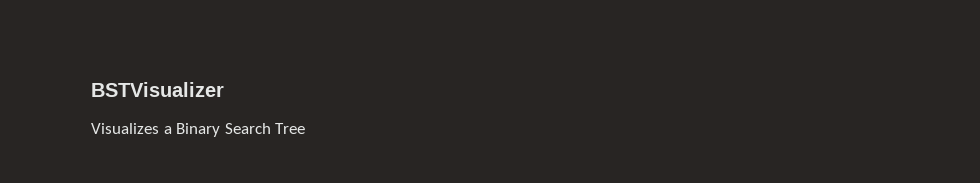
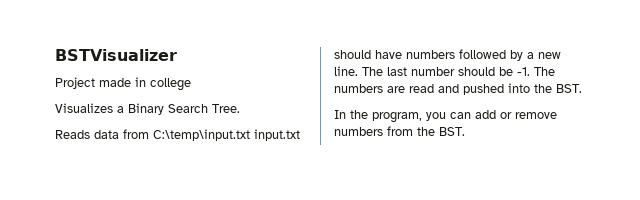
(224, 89) none -> [55,77,191,91] // Project made in college
[275,123,306,134] Tree -> [212,104,240,113] [55,129,300,141] [334,49,561,61] [334,66,555,76] [334,83,582,95] [334,110,557,123] [334,126,465,136] Tree. // Reads data from C:\temp\input.txt input.txt should have numbers followed by a new line. The last number should be -1. The numbers are read and pushed into the BST. // In the program, you can add or remove numbers from the BST.

